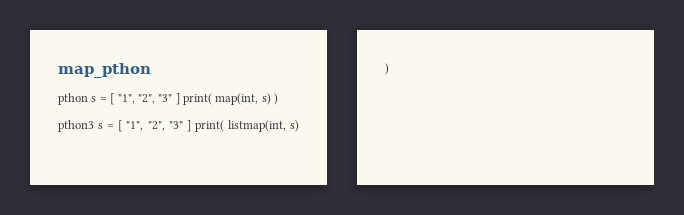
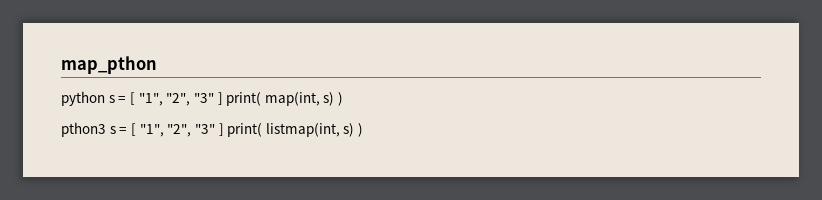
[58,93,88,105] pthon -> [61,91,105,106] python

